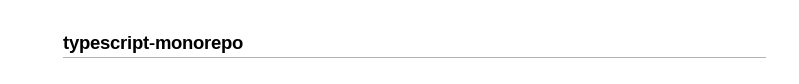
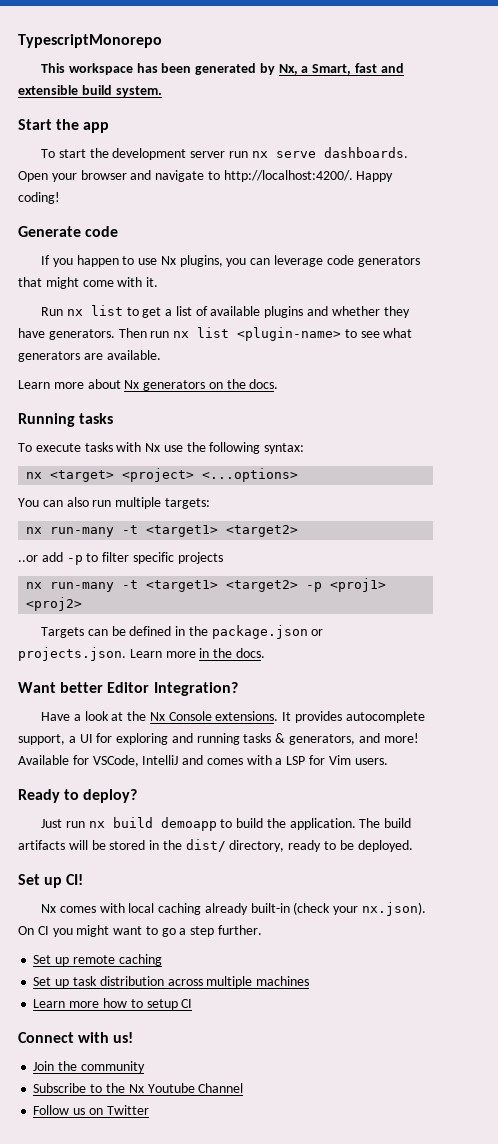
[63,36,243,53] typescript-monorepo -> [18,34,162,48] [41,63,404,75] [18,85,162,97] [18,119,110,133] [41,147,408,160] [18,170,394,182] [18,192,60,204] [18,226,119,237] [41,255,420,267] [18,277,159,289] [41,305,410,318] [18,327,413,341] [18,350,161,362] [18,379,279,391] [18,413,114,427] [18,442,305,454] [26,468,299,482] [18,497,210,509] [26,525,299,537] [18,552,223,565] [26,578,387,592] [26,597,83,611] [41,625,324,639] [18,647,265,661] [18,682,238,696] [41,711,425,723] [18,733,419,745] [18,755,388,767] [18,789,138,803] [41,817,412,831] [18,839,413,852] [18,874,84,888] [41,902,427,916] [18,925,263,937] [33,954,162,966] [33,976,310,988] [33,998,193,1010] [18,1032,134,1043] [33,1061,145,1073] [33,1083,244,1093] [33,1105,149,1115] TypescriptMonorepo // This workspace has been generated by Nx, a Smart, fast and extensible build system. // Start the app // To start the development server run nx serve dashboards. Open your browser and navigate to http://localhost:4200/. Happy coding! // Generate code // If you happen to use Nx plugins, you can leverage code generators that might come with it. // Run nx list to get a list of available plugins and whether they have generators. Then run nx list <plugin-name> to see what generators are available. // Learn more about Nx generators on the docs. // Running tasks // To execute tasks with Nx use the following syntax: // nx <target> <project> <...options> // You can also run multiple targets: // nx run-many -t <target1> <target2> // ..or add -p to filter specific projects // nx run-many -t <target1> <target2> -p <proj1> <proj2> // Targets can be defined in the package.json or projects.json. Learn more in the docs. // Want better Editor Integration? // Have a look at the Nx Console extensions. It provides autocomplete support, a UI for exploring and running tasks & generators, and more! Available for VSCode, IntelliJ and comes with a LSP for Vim users. // Ready to deploy? // Just run nx build demoapp to build the application. The build artifacts will be stored in the dist/ directory, ready to be deployed. // Set up CI! // Nx comes with local caching already built-in (check your nx.json). On CI you might want to go a step further. // Set up remote caching // Set up task distribution across multiple machines // Learn more how to setup CI // Connect with us! // Join the community // Subscribe to the Nx Youtube Channel // Follow us on Twitter

